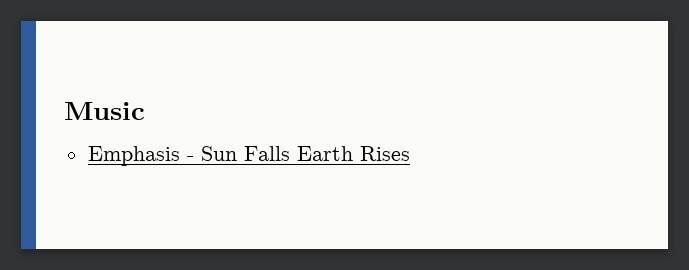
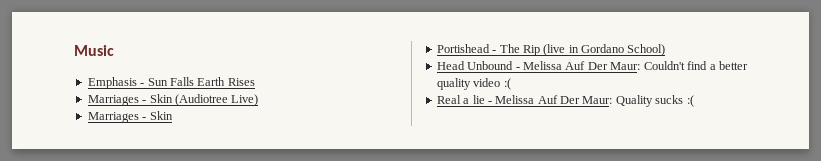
(410, 153) none -> [87,94,259,106] [87,111,173,123] [436,44,666,56] [436,61,748,70] [436,78,511,90] [436,95,694,107] // Marriages - Skin (Audiotree Live) // Marriages - Skin // Portishead - The Rip (live in Gordano School) // Head Unbound - Melissa Auf Der Maur: Couldn't find a better quality video :( // Real a lie - Melissa Auf Der Maur: Quality sucks :(

